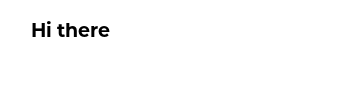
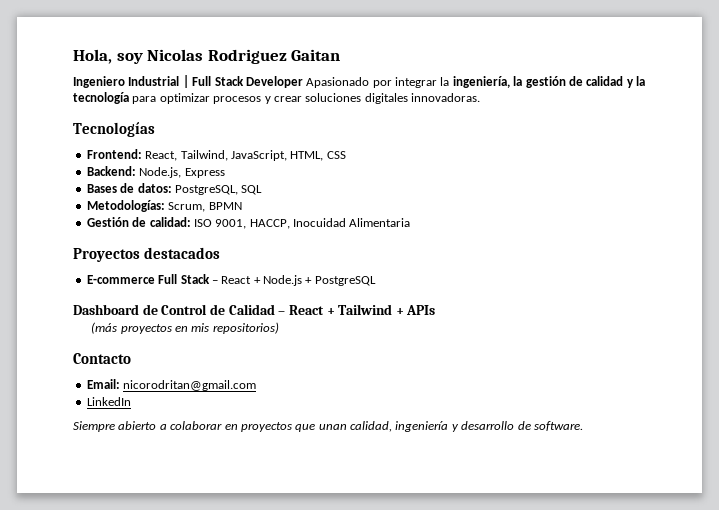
[31,21,111,37] Hi there -> [73,49,341,64] [73,75,645,88] [73,92,480,104] [73,122,155,137] [86,149,346,161] [86,166,225,178] [86,183,263,195] [86,200,242,212] [86,217,411,229] [73,247,221,262] [86,274,376,286] [73,304,436,315] [91,322,279,334] [73,353,131,364] [86,379,257,391] [86,397,131,406] [73,421,583,432] Hola, soy Nicolas Rodriguez Gaitan // Ingeniero Industrial | Full Stack Developer Apasionado por integrar la ingeniería, la gestión de calidad y la tecnología para optimizar procesos y crear soluciones digitales innovadoras. // Tecnologías // Frontend: React, Tailwind, JavaScript, HTML, CSS // Backend: Node.js, Express // Bases de datos: PostgreSQL, SQL // Metodologías: Scrum, BPMN // Gestión de calidad: ISO 9001, HACCP, Inocuidad Alimentaria // Proyectos destacados // E-commerce Full Stack – React + Node.js + PostgreSQL // Dashboard de Control de Calidad – React + Tailwind + APIs // (más proyectos en mis repositorios) // Contacto // Email: nicorodritan@gmail.com // LinkedIn // Siempre abierto a colaborar en proyectos que unan calidad, ingeniería y desarrollo de software.

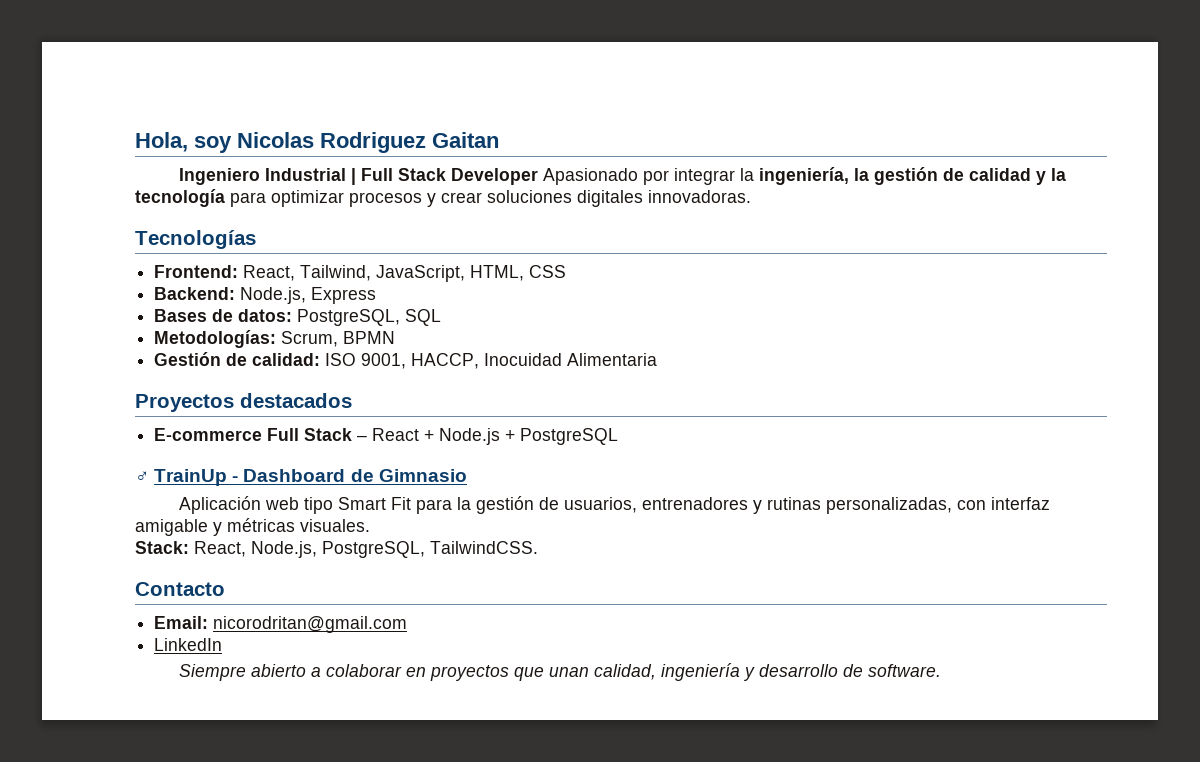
[73,304,436,315] [91,322,279,334] Dashboard de Control de Calidad – React + Tailwind + APIs // (más proyectos en mis repositorios) -> [135,469,467,486] [179,496,1051,514] [135,518,370,536] [135,541,538,558] ♂ TrainUp - Dashboard de Gimnasio // Aplicación web tipo Smart Fit para la gestión de usuarios, entrenadores y rutinas personalizadas, con interfaz amigable y métricas visuales. // Stack: React, Node.js, PostgreSQL, TailwindCSS.

